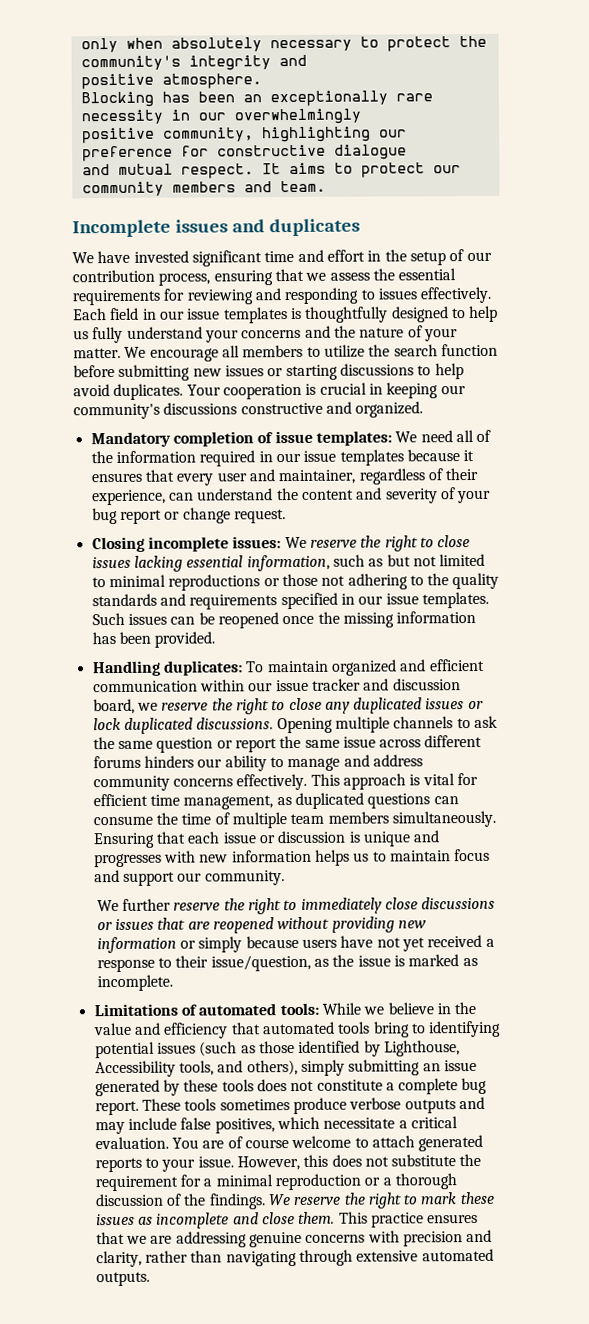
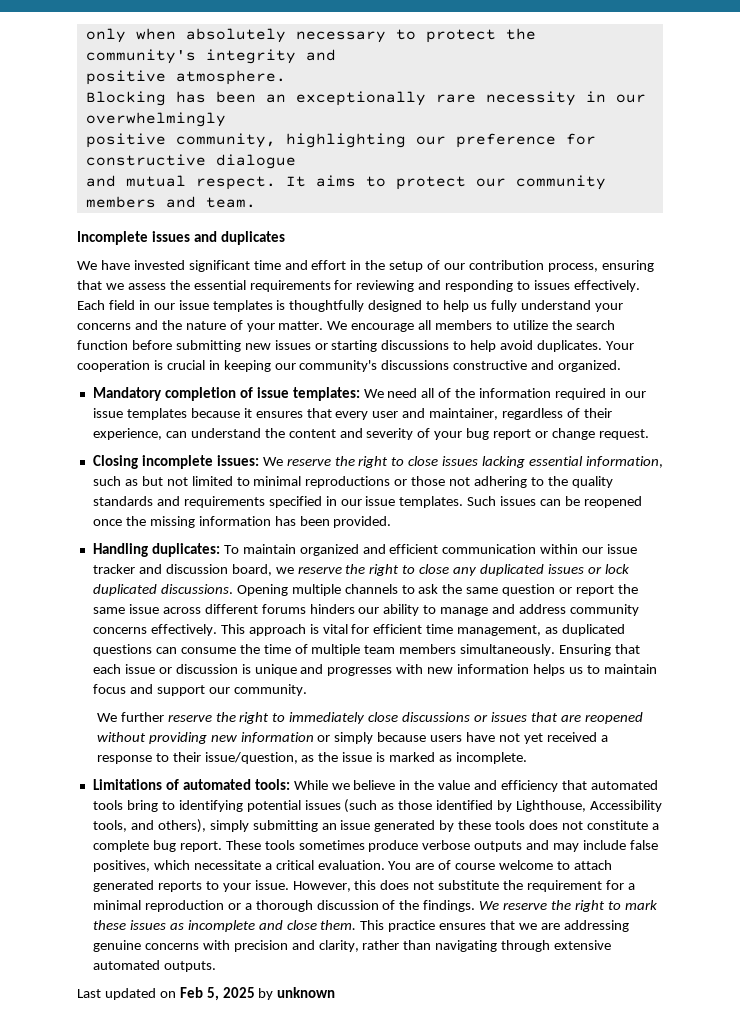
(150, 1279) none -> [77,987,336,1001] // Last updated on Feb 5, 2025 by unknown

